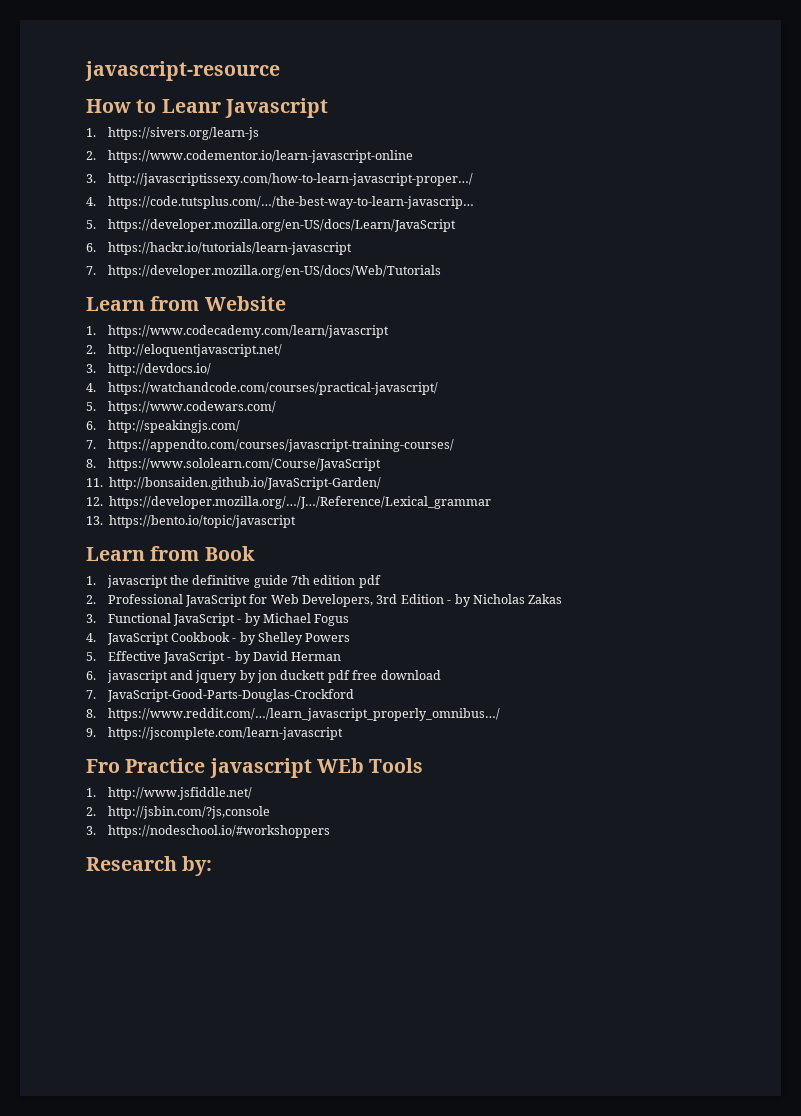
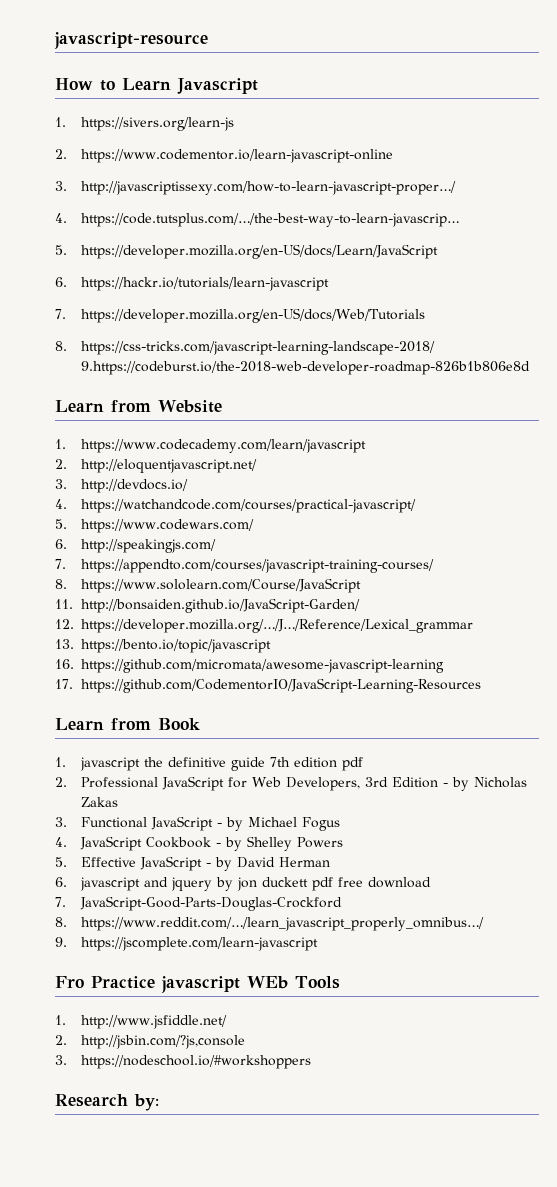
[161,99,221,113] Leanr -> [122,78,171,90] Learn
(441, 271) none -> [55,341,435,355] [80,361,530,375] // 8. https://css-tricks.com/javascript-learning-landscape-2018/ 9.https://codeburst.io/the-2018-web-developer-roadmap-826b1b806e8d
(297, 521) none -> [55,659,444,673] [55,678,481,693] // 16. https://github.com/micromata/awesome-javascript-learning // 17. https://github.com/CodementorIO/JavaScript-Learning-Resources

